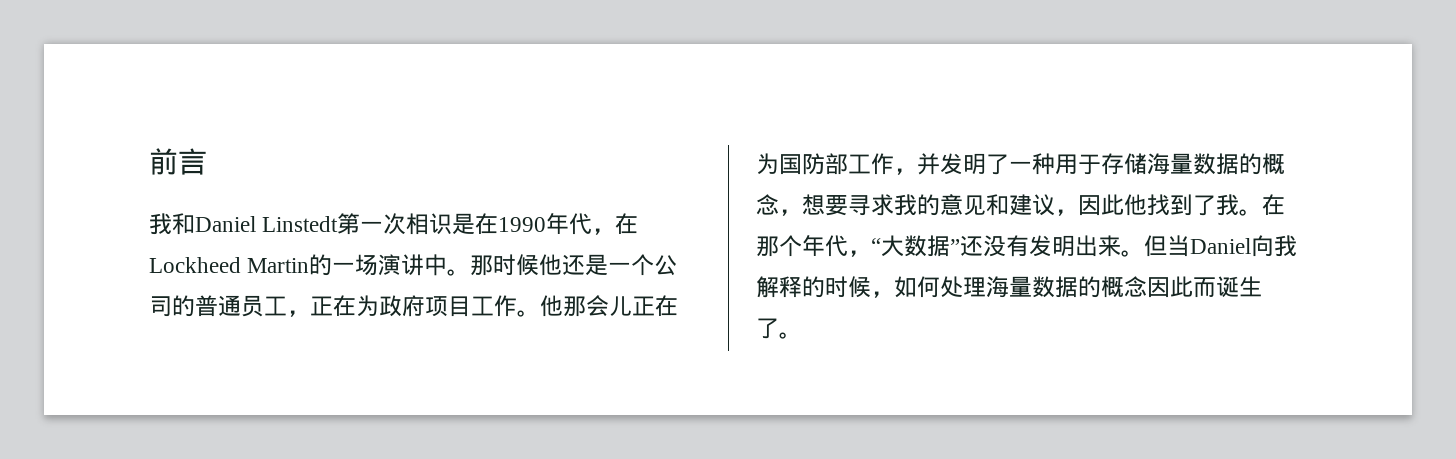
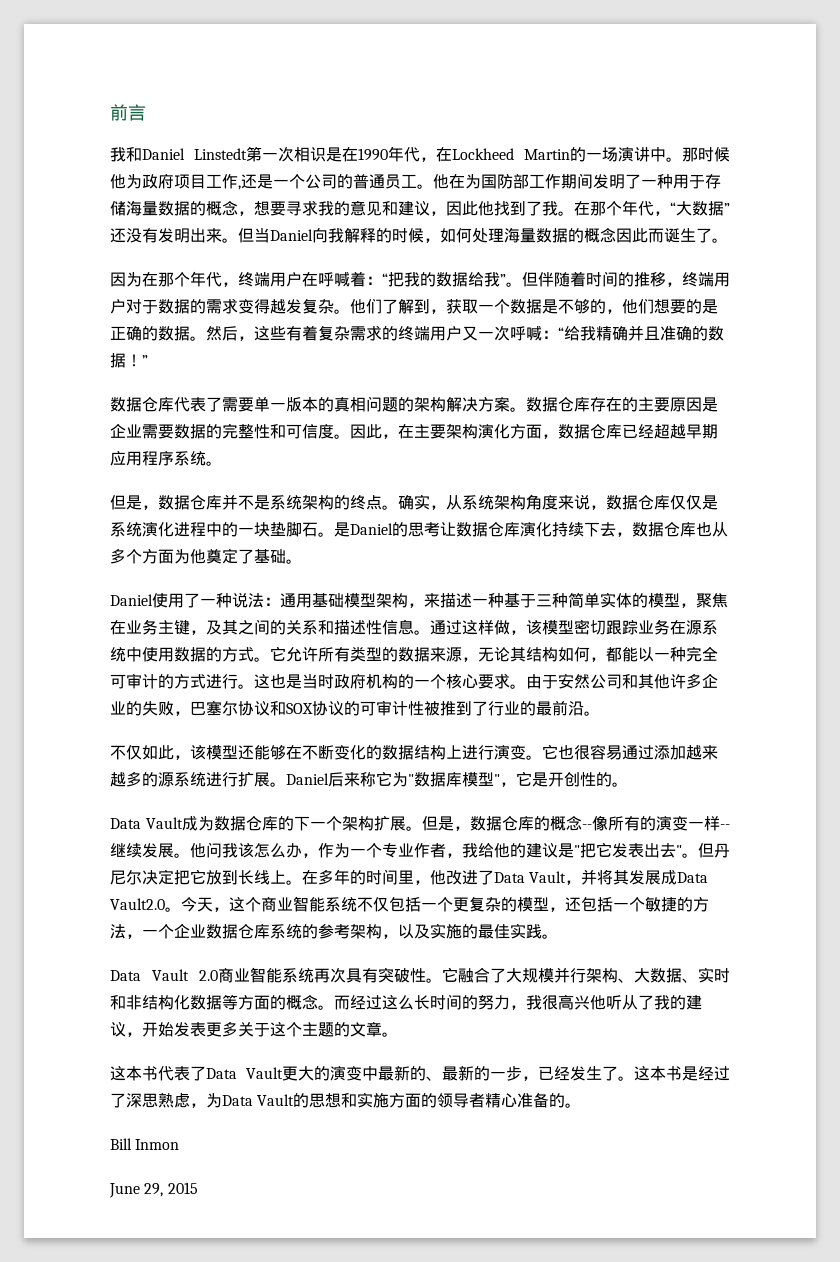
(563, 265) none -> [126,174,241,190] 为政府项目工作,
[287,295,655,317] ，正在为政府项目工作。他那会儿正 -> [417,174,449,189] 。他
[894,153,940,175] ，并 -> [561,173,593,189] 期间
(802, 335) none -> [110,271,730,287] [110,298,718,314] [110,325,724,341] [110,353,148,368] [110,396,718,412] [110,423,718,439] [110,451,222,466] [110,494,718,510] [110,522,728,537] [110,548,302,564] [110,592,728,608] [110,619,718,635] [110,646,718,662] [110,673,718,689] [110,700,600,716] [110,744,718,760] [110,771,628,787] [110,815,730,831] [110,842,730,858] [110,869,709,885] [110,896,709,912] [110,923,558,939] [110,967,730,983] [110,994,702,1010] [110,1021,398,1037] [110,1065,730,1081] [110,1092,582,1108] [110,1138,180,1150] [109,1182,198,1198] // 因为在那个年代，终端用户在呼喊着：“把我的数据给我”。但伴随着时间的推移，终端用户对于数据的需求变得越发复杂。他们了解到，获取一个数据是不够的，他们想要的是正确的数据。然后，这些有着复杂需求的终端用户又一次呼喊：“给我精确并且准确的数据！” // 数据仓库代表了需要单一版本的真相问题的架构解决方案。数据仓库存在的主要原因是企业需要数据的完整性和可信度。因此，在主要架构演化方面，数据仓库已经超越早期应用程序系统。 // 但是，数据仓库并不是系统架构的终点。确实，从系统架构角度来说，数据仓库仅仅是系统演化进程中的一块垫脚石。是Daniel的思考让数据仓库演化持续下去，数据仓库也从多个方面为他奠定了基础。 // Daniel使用了一种说法：通用基础模型架构，来描述一种基于三种简单实体的模型，聚焦在业务主键，及其之间的关系和描述性信息。通过这样做，该模型密切跟踪业务在源系统中使用数据的方式。它允许所有类型的数据来源，无论其结构如何，都能以一种完全可审计的方式进行。这也是当时政府机构的一个核心要求。由于安然公司和其他许多企业的失败，巴塞尔协议和SOX协议的可审计性被推到了行业的最前沿。 // 不仅如此，该模型还能够在不断变化的数据结构上进行演变。它也很容易通过添加越来越多的源系统进行扩展。Daniel后来称它为"数据库模型"，它是开创性的。 // Data Vault成为数据仓库的下一个架构扩展。但是，数据仓库的概念--像所有的演变一样--继续发展。他问我该怎么办，作为一个专业作者，我给他的建议是"把它发表出去"。但丹尼尔决定把它放到长线上。在多年的时间里，他改进了Data Vault，并将其发展成Data Vault2.0。今天，这个商业智能系统不仅包括一个更复杂的模型，还包括一个敏捷的方法，一个企业数据仓库系统的参考架构，以及实施的最佳实践。 // Data Vault 2.0商业智能系统再次具有突破性。它融合了大规模并行架构、大数据、实时和非结构化数据等方面的概念。而经过这么长时间的努力，我很高兴他听从了我的建议，开始发表更多关于这个主题的文章。 // 这本书代表了Data Vault更大的演变中最新的、最新的一步，已经发生了。这本书是经过了深思熟虑，为Data Vault的思想和实施方面的领导者精心准备的。 // Bill Inmon // June 29, 2015

